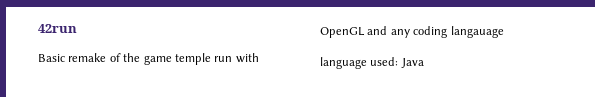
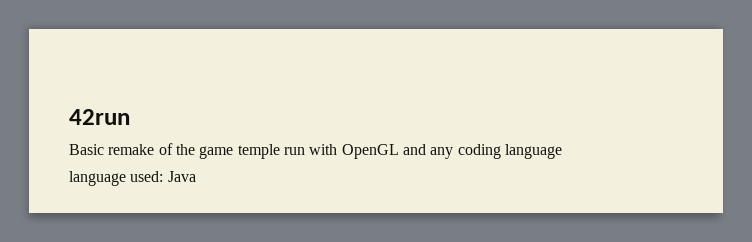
[450,26,504,38] langauage -> [504,144,562,159] language

